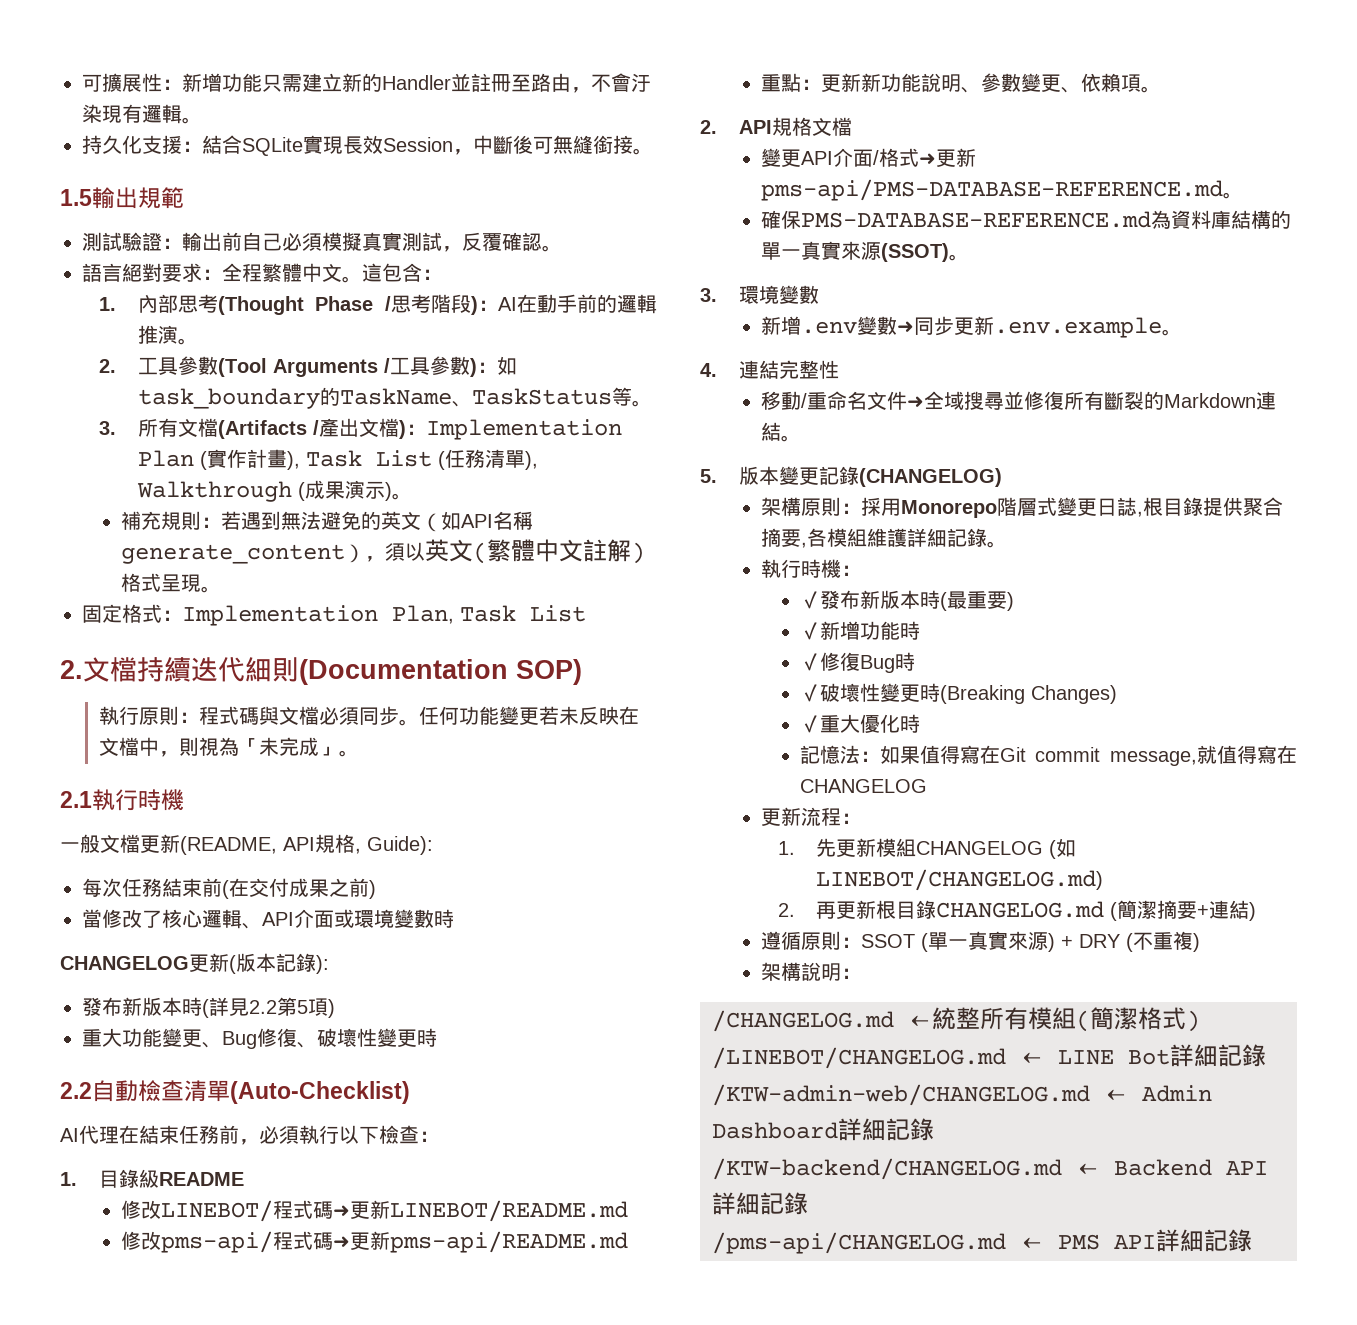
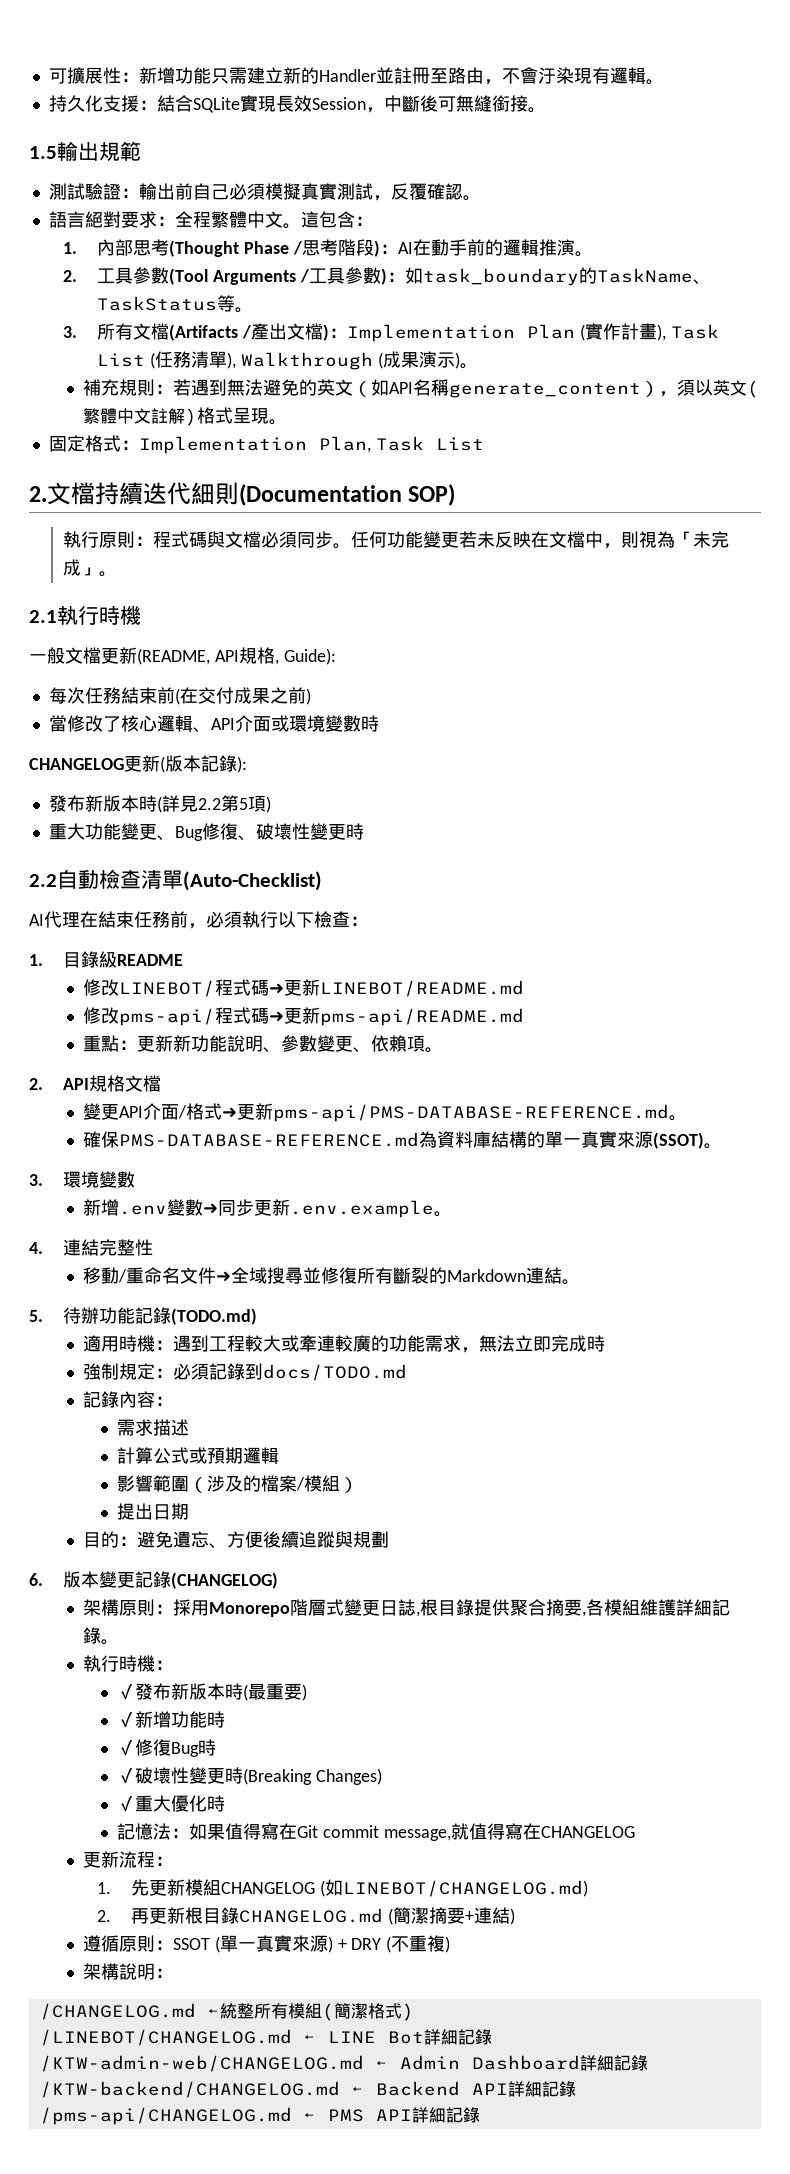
(717, 476) none -> [63,1307,258,1325] [82,1335,605,1353] [82,1363,407,1381] [82,1391,173,1408] [117,1419,190,1436] [117,1447,280,1464] [117,1475,359,1493] [117,1503,190,1520] [82,1531,389,1549] [29,1573,43,1586] 待辦功能記錄(TODO.md) // 適用時機：遇到工程較大或牽連較廣的功能需求，無法立即完成時 // 強制規定：必須記錄到docs/TODO.md // 記錄內容： // 需求描述 // 計算公式或預期邏輯 // 影響範圍（涉及的檔案/模組） // 提出日期 // 目的：避免遺忘、方便後續追蹤與規劃 // 6.

